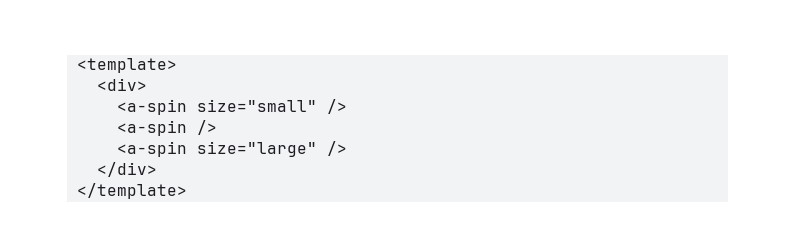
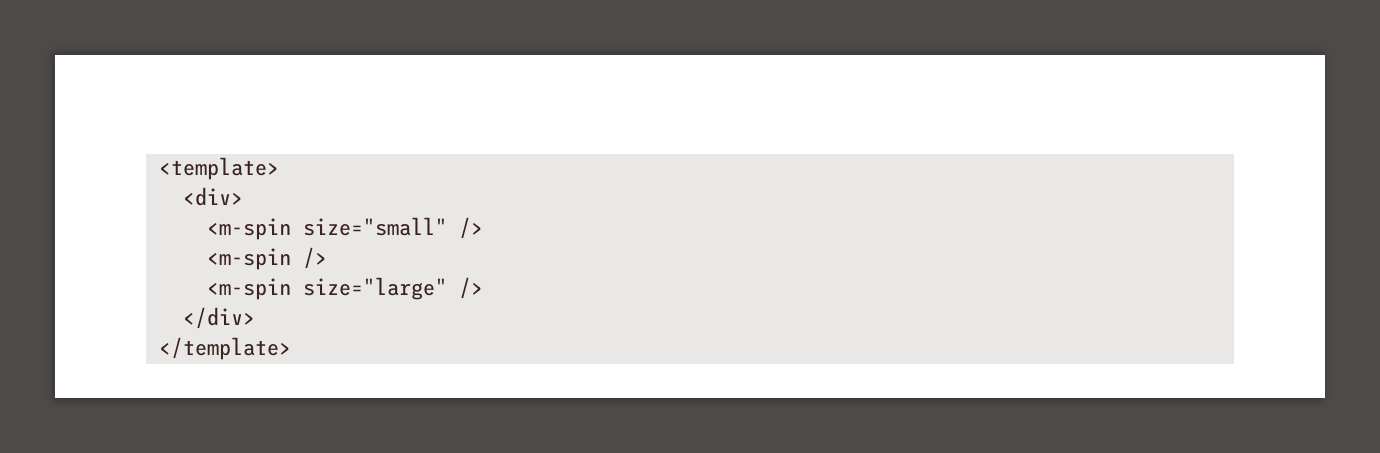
[116,99,187,115] <a-spin -> [207,218,292,240] <m-spin
[116,120,217,136] [116,141,187,157] <a-spin /> // <a-spin -> [207,247,328,270] [207,278,292,300] <m-spin /> // <m-spin

